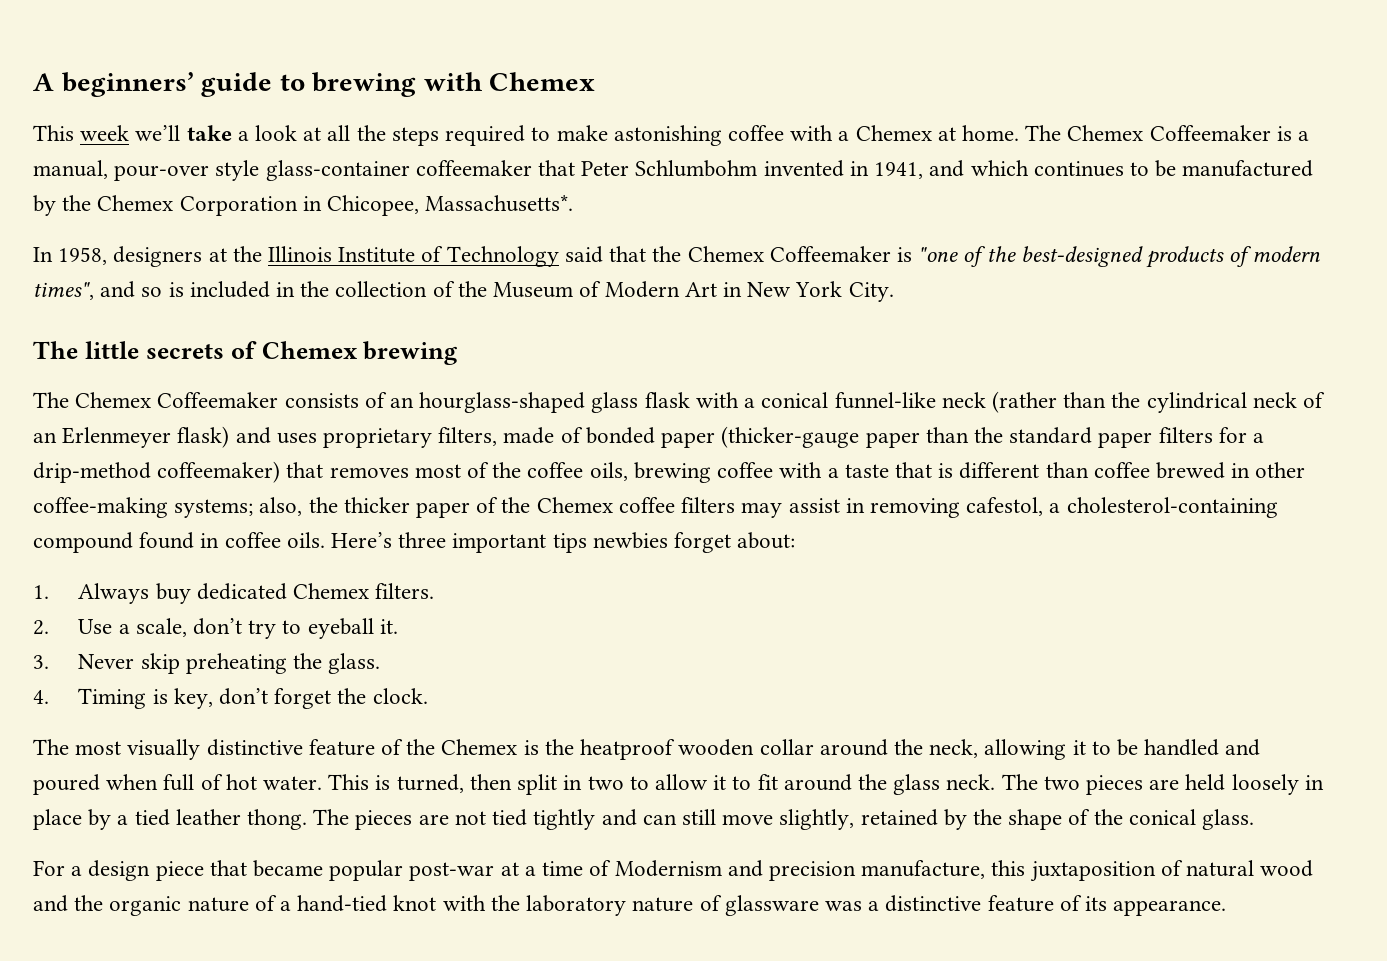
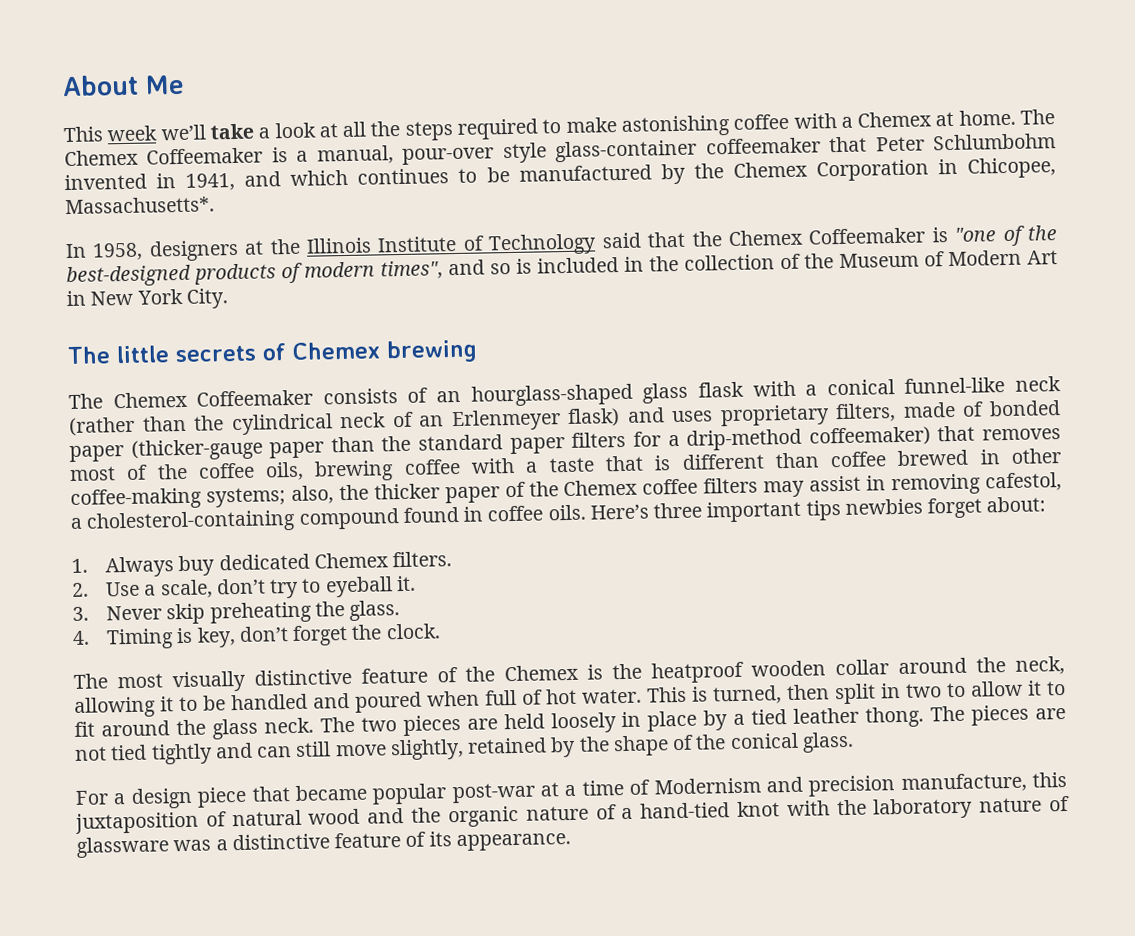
[33,72,596,97] A beginners’ guide to brewing with Chemex -> [62,74,185,97] About Me

